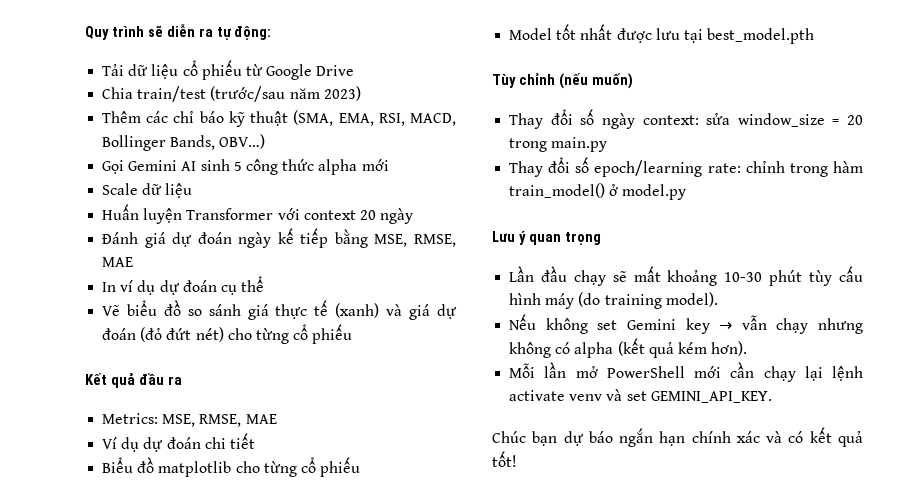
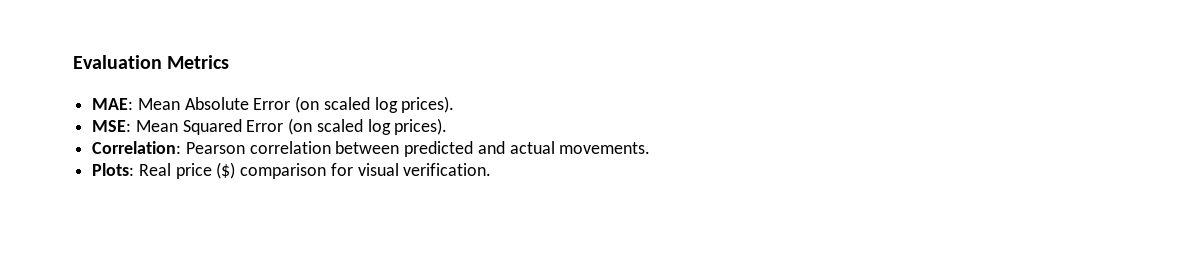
[85,24,272,40] [102,60,355,80] [102,86,361,102] [102,110,456,127] [102,134,266,151] [102,159,389,175] [102,183,193,198] [102,204,414,224] [102,228,457,248] [102,257,134,267] [102,276,265,295] [102,300,457,320] [102,324,353,344] [85,373,182,388] [102,413,277,427] [102,433,255,452] [102,457,361,477] [509,24,815,44] [492,73,633,89] [509,109,863,129] [509,137,608,152] [509,157,863,177] [509,183,687,200] [492,231,601,245] [509,266,863,286] [509,292,718,309] [509,314,863,334] [509,338,748,358] [509,362,863,382] [509,389,772,403] [492,427,863,447] [492,451,517,467] Quy trình sẽ diễn ra tự động: // Tải dữ liệu cổ phiếu từ Google Drive // Chia train/test (trước/sau năm 2023) // Thêm các chỉ báo kỹ thuật (SMA, EMA, RSI, MACD, Bollinger Bands, OBV…) // Gọi Gemini AI sinh 5 công thức alpha mới // Scale dữ liệu // Huấn luyện Transformer với context 20 ngày // Đánh giá dự đoán ngày kế tiếp bằng MSE, RMSE, MAE // In ví dụ dự đoán cụ thể // Vẽ biểu đồ so sánh giá thực tế (xanh) và giá dự đoán (đỏ đứt nét) cho từng cổ phiếu // Kết quả đầu ra // Metrics: MSE, RMSE, MAE // Ví dụ dự đoán chi tiết // Biểu đồ matplotlib cho từng cổ phiếu // Model tốt nhất được lưu tại best_model.pth // Tùy chỉnh (nếu muốn) // Thay đổi số ngày context: sửa window_size = 20 trong main.py // Thay đổi số epoch/learning rate: chỉnh trong hàm train_model() ở model.py // Lưu ý quan trọng // Lần đầu chạy sẽ mất khoảng 10-30 phút tùy cấu hình máy (do training model). // Nếu không set Gemini key → vẫn chạy nhưng không có alpha (kết quả kém hơn). // Mỗi lần mở PowerShell mới cần chạy lại lệnh activate venv và set GEMINI_API_KEY. // Chúc bạn dự báo ngắn hạn chính xác và có kết quả tốt! -> [73,55,230,69] [92,96,455,113] [92,118,448,135] [92,141,651,157] [92,162,492,179] Evaluation Metrics // MAE: Mean Absolute Error (on scaled log prices). // MSE: Mean Squared Error (on scaled log prices). // Correlation: Pearson correlation between predicted and actual movements. // Plots: Real price ($) comparison for visual verification.

